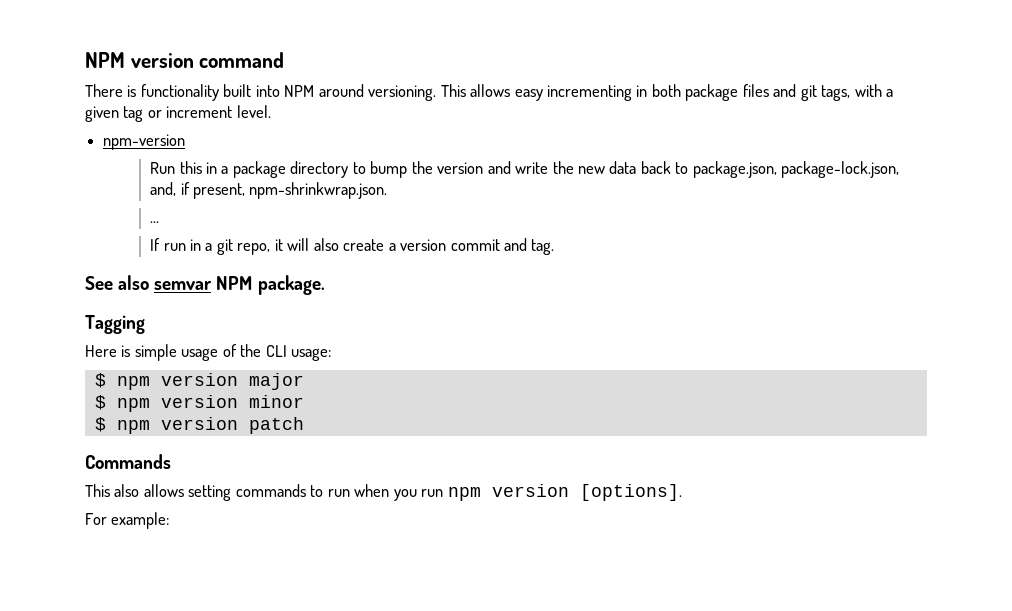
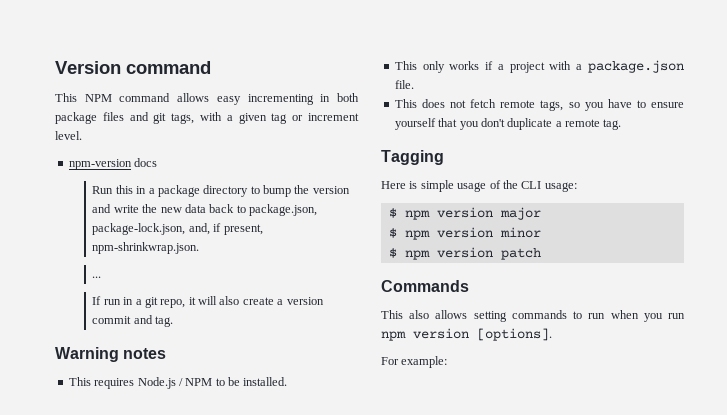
[85,52,194,68] NPM version -> [55,61,121,74] Version
[85,84,466,101] There is functionality built into NPM around versioning. This -> [55,93,171,102] This NPM command
(186, 142) none -> [134,158,158,167] docs
[85,275,325,295] See also semvar NPM package. -> [55,347,167,362] [68,377,288,389] [394,60,684,73] [394,80,414,89] [394,99,684,111] [394,118,622,130] Warning notes // This requires Node.js / NPM to be installed. // This only works if a project with a package.json file. // This does not fetch remote tags, so you have to ensure yourself that you don't duplicate a remote tag.

